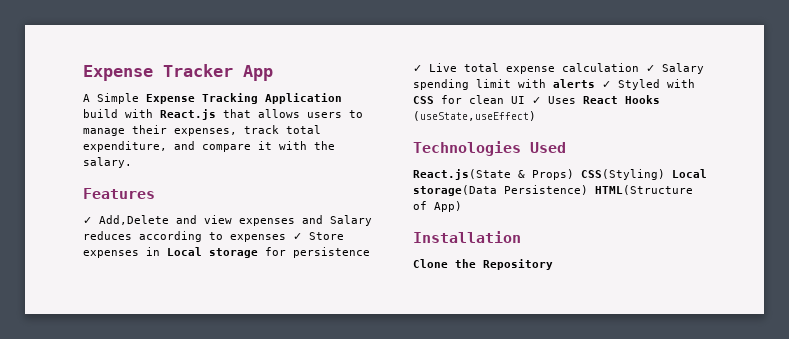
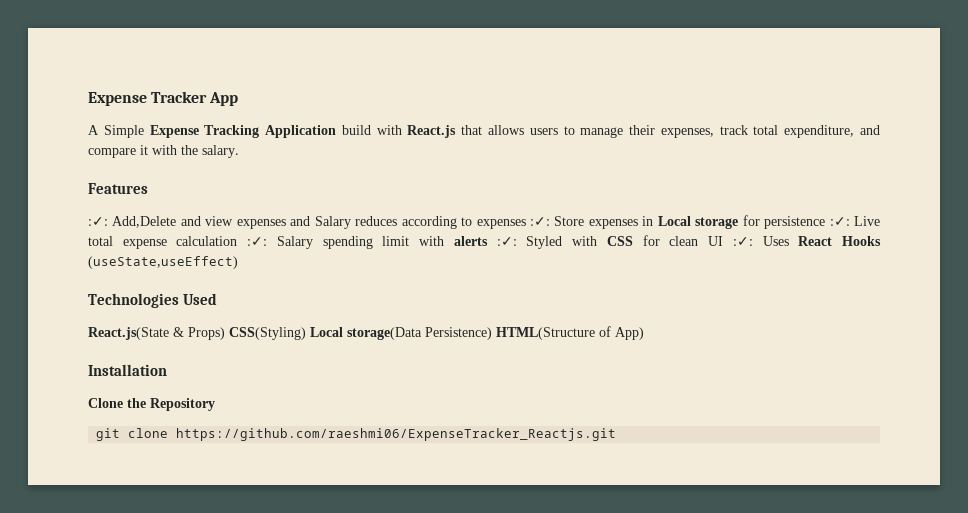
[83,217,92,224] ✓ -> [88,217,108,226] :✓:
[293,233,302,240] ✓ -> [529,217,550,226] :✓:
[413,65,422,72] ✓ -> [829,217,850,226] :✓:
[646,65,655,72] ✓ -> [247,237,268,246] :✓:
[602,81,611,88] ✓ -> [496,237,517,246] :✓:
[532,97,541,104] ✓ -> [732,237,753,246] :✓:
(553, 264) none -> [96,428,617,441] // git clone https://github.com/raeshmi06/ExpenseTracker_Reactjs.git

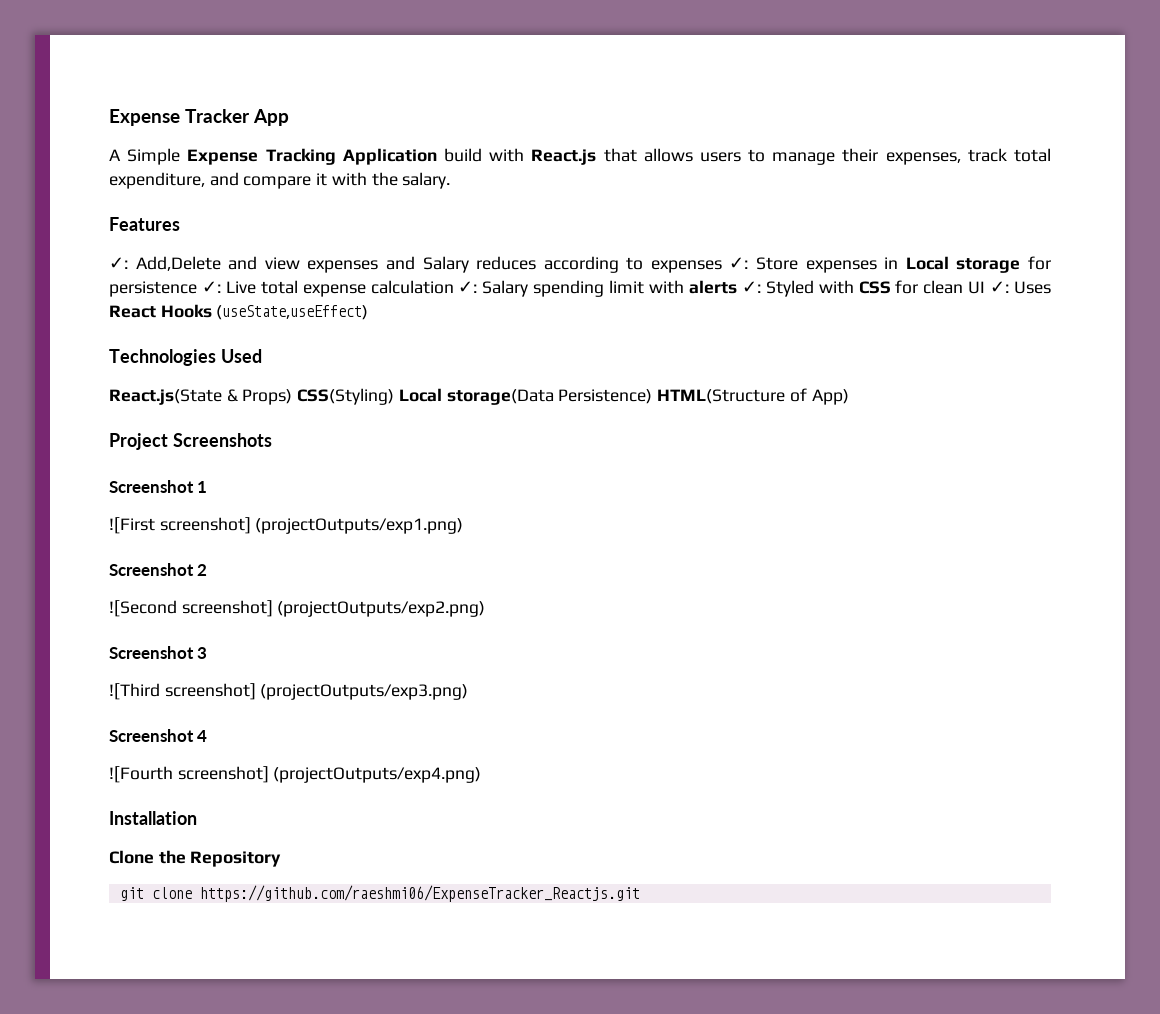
[88,217,108,226] :✓: -> [109,257,128,269] ✓:
[529,217,550,226] :✓: -> [729,257,749,269] ✓:
[829,217,850,226] :✓: -> [201,281,221,293] ✓:
[247,237,268,246] :✓: -> [458,281,478,293] ✓:
[496,237,517,246] :✓: -> [741,281,761,293] ✓:
[732,237,753,246] :✓: -> [990,281,1010,293] ✓:
(644, 333) none -> [109,433,272,450] [109,480,208,493] [109,517,464,534] [109,563,208,576] [109,600,486,617] [109,646,208,659] [109,683,469,700] [109,729,208,742] [109,766,482,783] // Project Screenshots // Screenshot 1 // ![First screenshot] (projectOutputs/exp1.png) // Screenshot 2 // ![Second screenshot] (projectOutputs/exp2.png) // Screenshot 3 // ![Third screenshot] (projectOutputs/exp3.png) // Screenshot 4 // ![Fourth screenshot] (projectOutputs/exp4.png)

